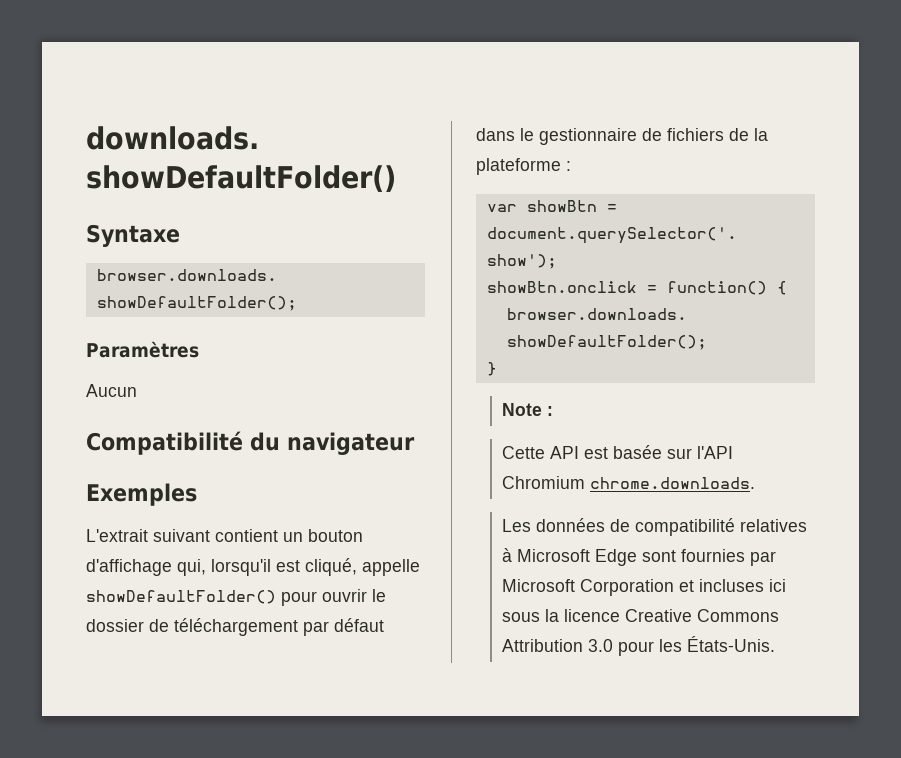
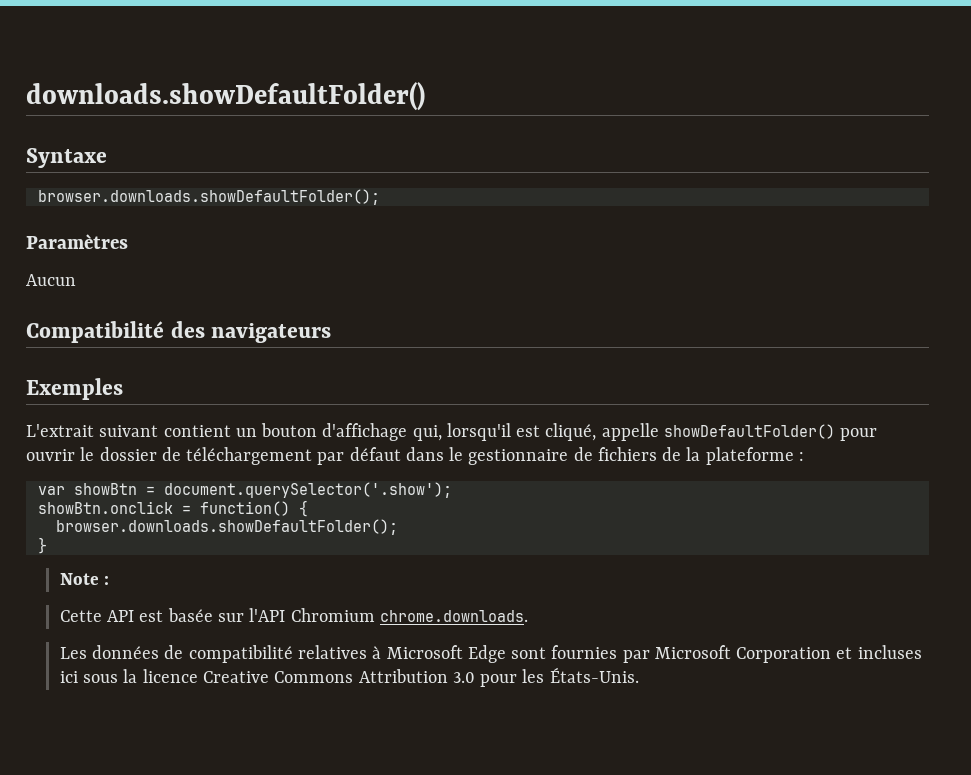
[250,432,415,455] du navigateur -> [170,321,332,343] des navigateurs

